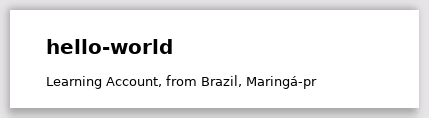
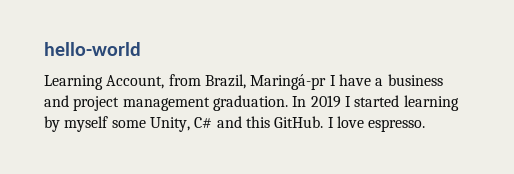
(317, 82) none -> [329,74,443,86] [44,95,459,111] [44,116,426,132] I have a business and project management graduation. In 2019 I started learning by myself some Unity, C# and this GitHub. I love espresso.

